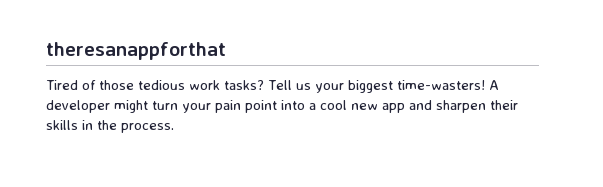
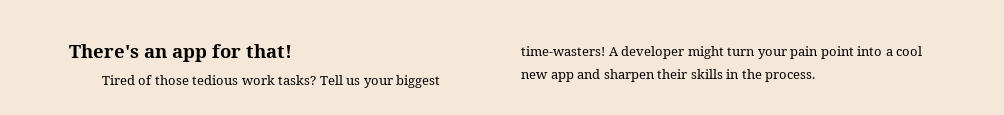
[46,42,226,60] theresanappforthat -> [69,44,292,62] There's an app for that!

